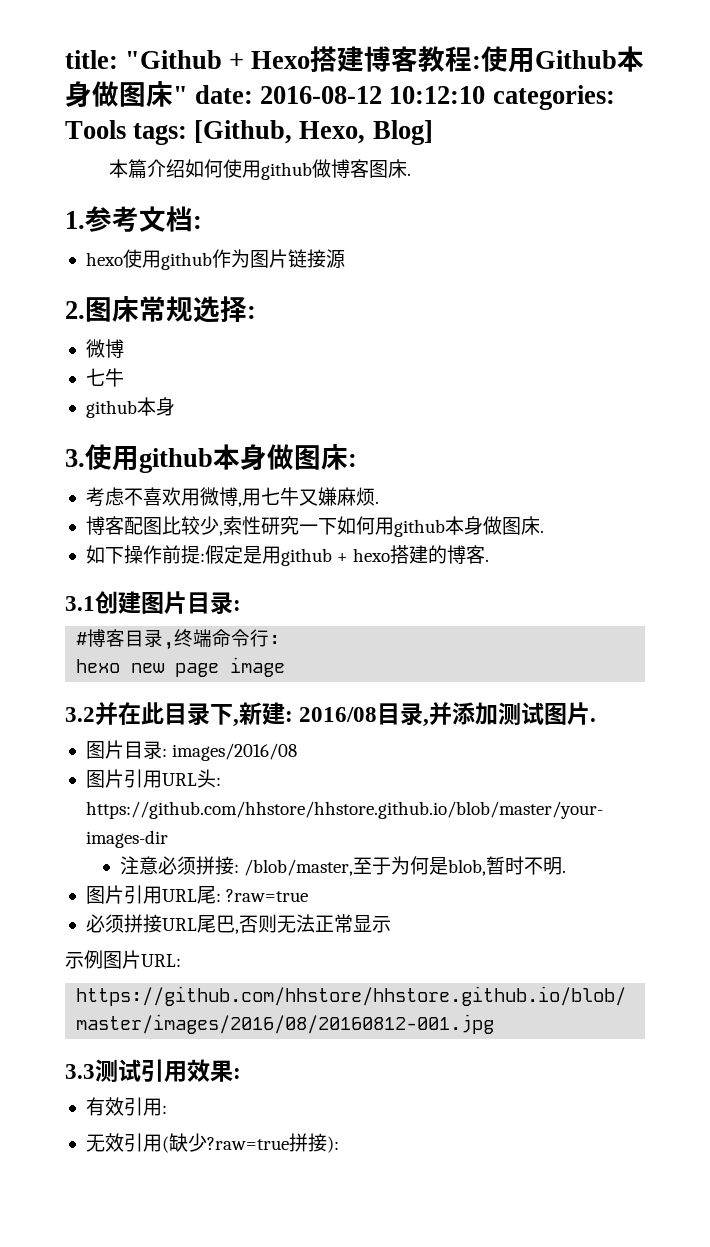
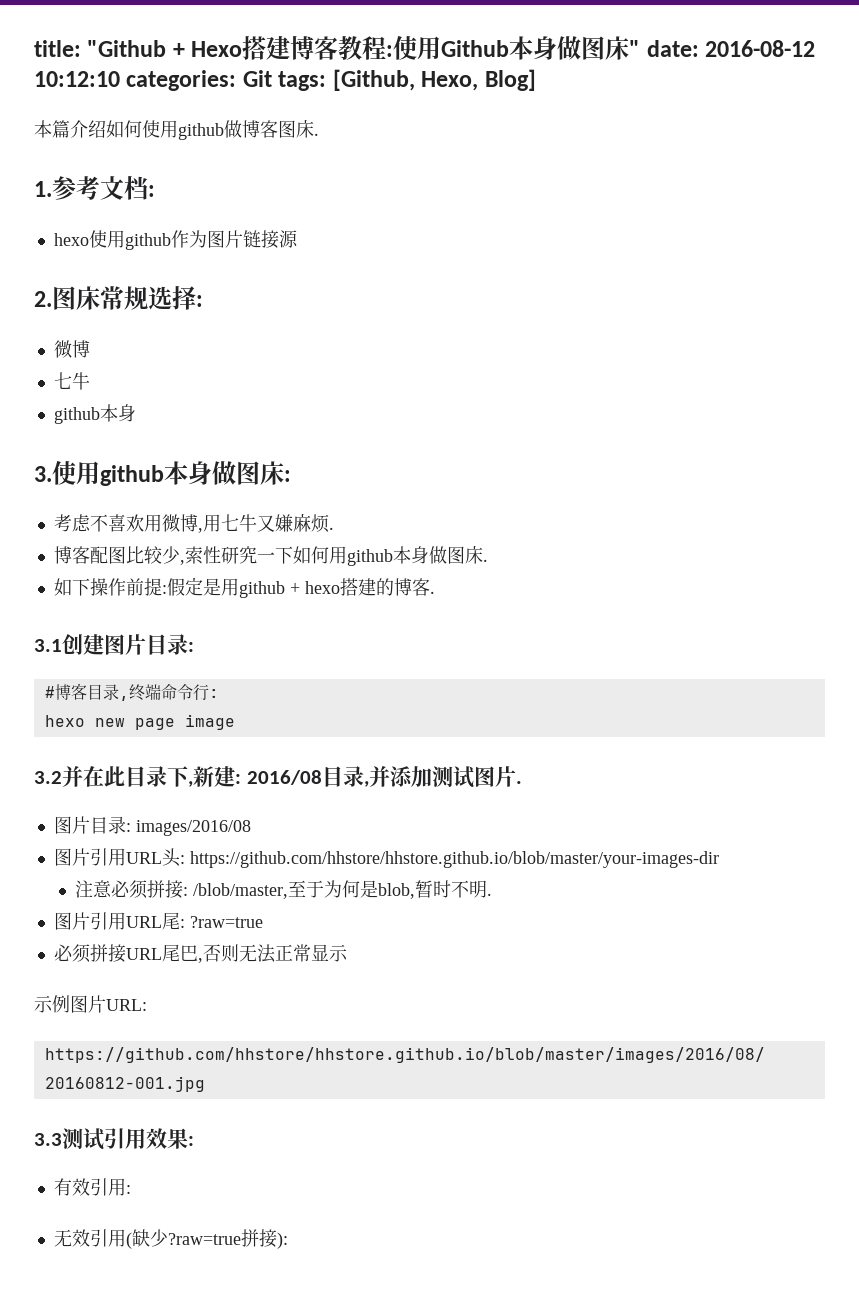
[65,120,126,139] Tools -> [242,70,272,87] Git

